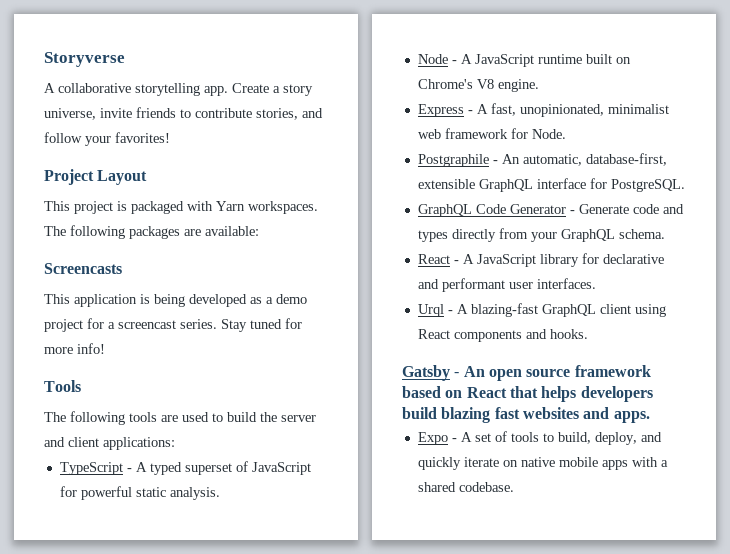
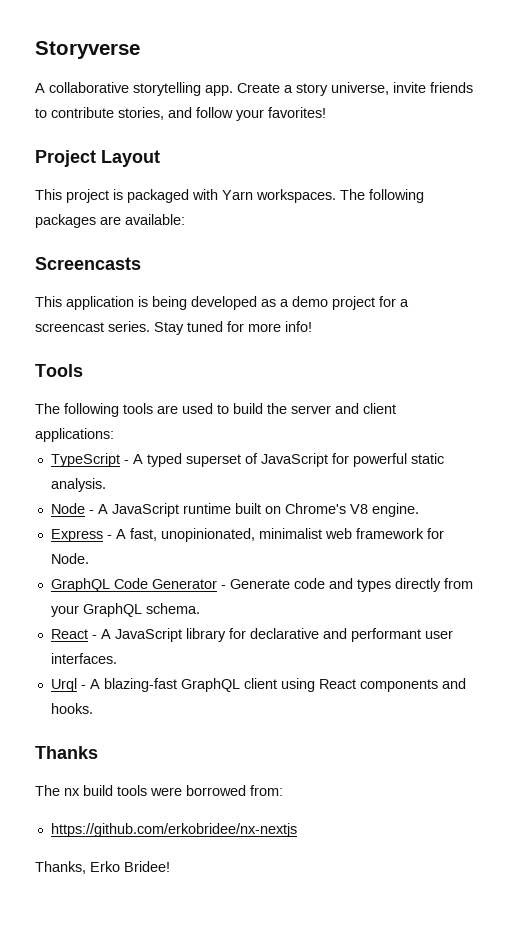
[417,153,667,167] [417,178,685,192] // Postgraphile - An automatic, database-first, extensible GraphQL interface for PostgreSQL. -> (89, 558) none
[402,365,651,381] [402,386,653,402] [402,407,650,423] [417,431,662,445] [417,457,668,470] [417,482,514,492] Gatsby - An open source framework based on React that helps developers build blazing fast websites and apps. // Expo - A set of tools to build, deploy, and quickly iterate on native mobile apps with a shared codebase. -> [35,746,98,759] [35,785,283,796] [50,823,297,837] [35,861,170,874] Thanks // The nx build tools were borrowed from: // https://github.com/erkobridee/nx-nextjs // Thanks, Erko Bridee!

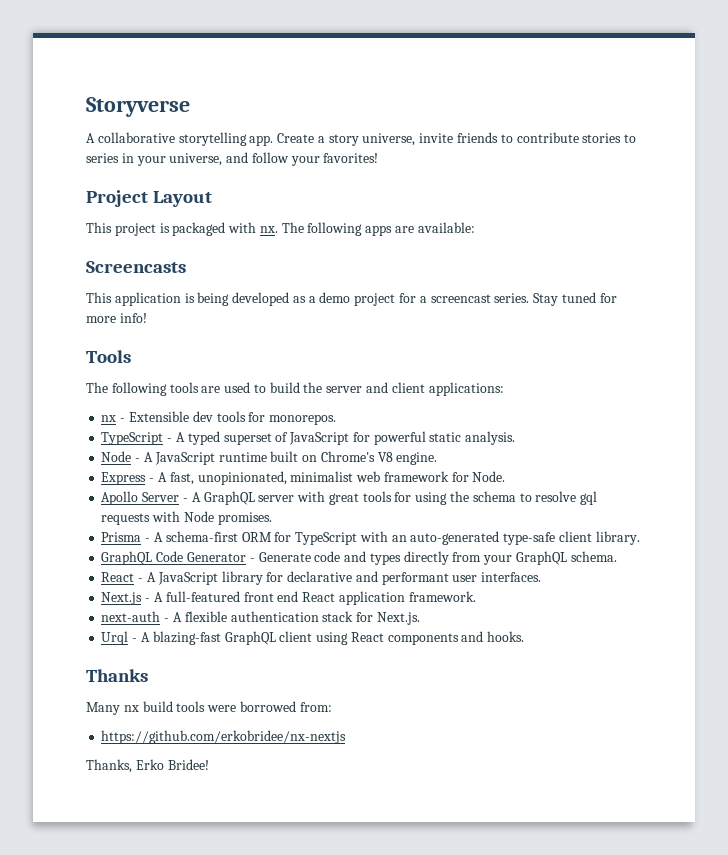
[118,107,164,120] stories, -> [582,133,637,143] [86,153,223,166] stories to series in your universe,
[222,189,424,203] [35,214,96,228] Yarn workspaces. The following packages -> [259,222,393,236] nx. The following apps
(114, 435) none -> [101,411,337,425] // nx - Extensible dev tools for monorepos.
(89, 558) none -> [101,491,598,505] [101,511,272,525] [101,531,640,545] // Apollo Server - A GraphQL server with great tools for using the schema to resolve gql requests with Node promises. // Prisma - A schema-first ORM for TypeScript with an auto-generated type-safe client library.
(117, 658) none -> [101,591,476,605] [101,611,420,625] // Next.js - A full-featured front end React application framework. // next-auth - A flexible authentication stack for Next.js.
[35,785,60,796] The -> [86,702,120,715] Many

